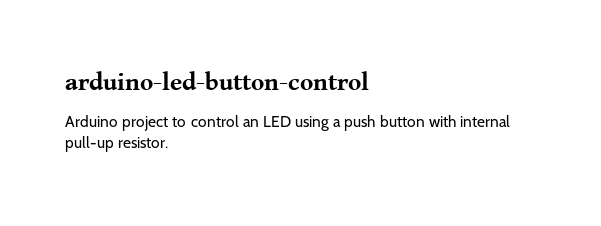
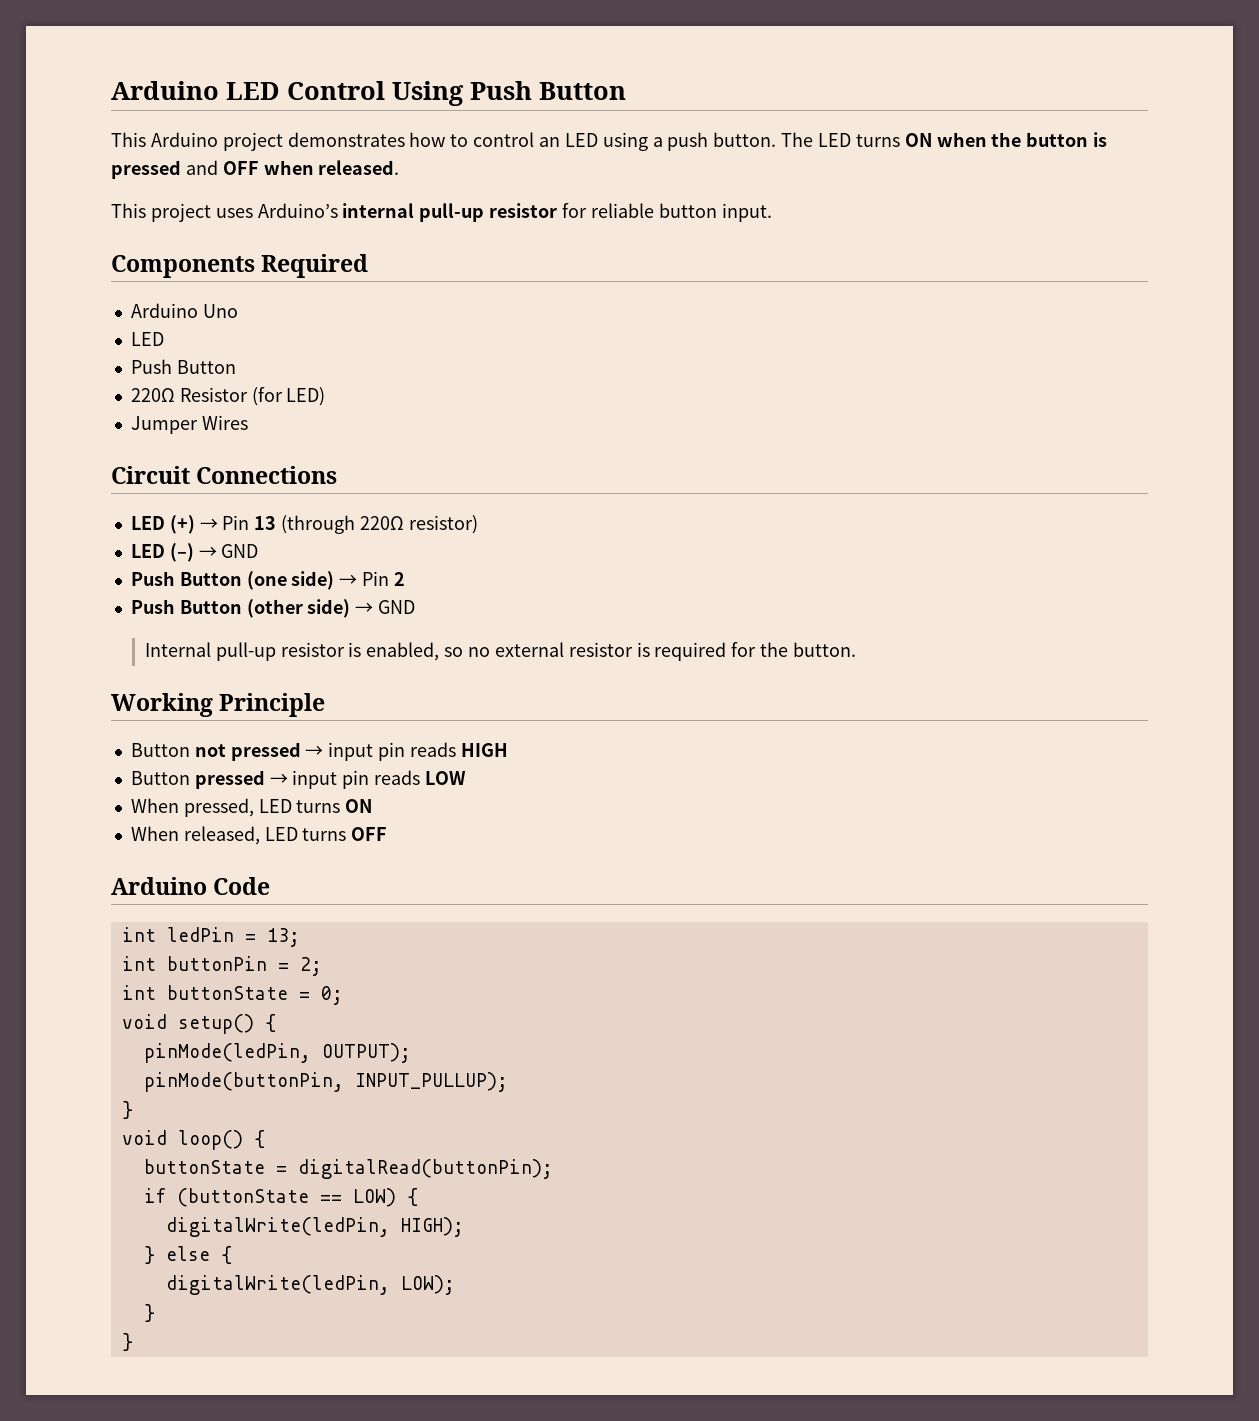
[65,71,369,90] [65,115,169,131] arduino-led-button-control // Arduino project -> [111,81,626,106] [111,132,446,151] Arduino LED Control Using Push Button // This Arduino project demonstrates how
[379,115,511,127] [65,136,169,152] button with internal pull-up resistor. -> [713,132,1108,147] [111,160,400,179] [111,203,772,222] [111,254,369,278] [130,303,238,318] [130,332,164,346] [130,359,236,374] [130,387,326,406] [130,415,248,434] [111,466,338,484] [130,515,478,534] [130,543,259,562] [130,571,405,590] [130,599,416,618] [144,642,857,661] [111,693,326,717] [130,742,508,761] [130,770,466,789] [130,798,373,817] [130,826,388,845] [111,877,271,895] [121,927,300,947] [121,956,322,976] [121,985,343,1005] [121,1014,276,1034] [143,1043,411,1063] [143,1072,508,1092] [121,1101,133,1119] [121,1130,265,1150] [143,1159,553,1179] [143,1188,418,1207] [165,1217,464,1237] [143,1246,232,1264] [165,1275,455,1295] [143,1304,155,1322] [121,1333,133,1351] button. The LED turns ON when the button is pressed and OFF when released. // This project uses Arduino’s internal pull-up resistor for reliable button input. // Components Required // Arduino Uno // LED // Push Button // 220Ω Resistor (for LED) // Jumper Wires // Circuit Connections // LED (+) → Pin 13 (through 220Ω resistor) // LED (–) → GND // Push Button (one side) → Pin 2 // Push Button (other side) → GND // Internal pull-up resistor is enabled, so no external resistor is required for the button. // Working Principle // Button not pressed → input pin reads HIGH // Button pressed → input pin reads LOW // When pressed, LED turns ON // When released, LED turns OFF // Arduino Code // int ledPin = 13; // int buttonPin = 2; // int buttonState = 0; // void setup() { // pinMode(ledPin, OUTPUT); // pinMode(buttonPin, INPUT_PULLUP); // } // void loop() { // buttonState = digitalRead(buttonPin); // if (buttonState == LOW) { // digitalWrite(ledPin, HIGH); // } else { // digitalWrite(ledPin, LOW); // } // }

